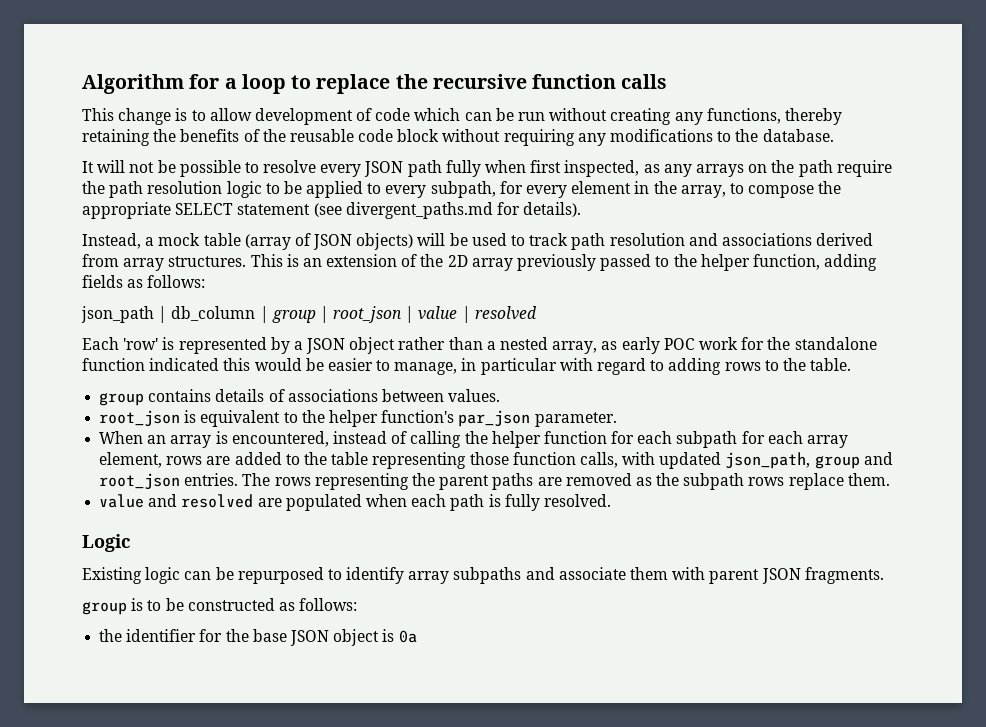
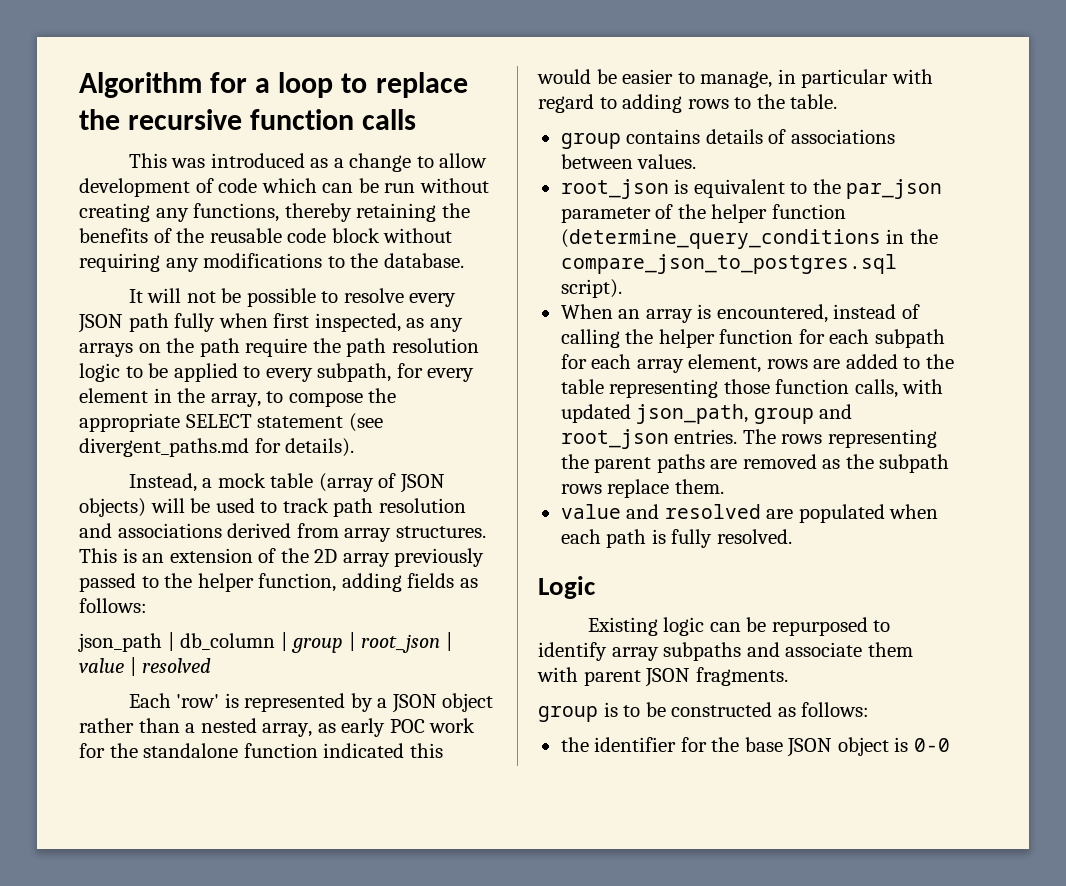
[118,108,188,125] change is -> [171,153,412,172] was introduced as a change
[328,410,617,427] helper function's par_json parameter. -> [846,179,943,199] [560,204,846,223] [560,229,938,249] [560,254,897,274] [560,279,622,298] par_json parameter of the helper function (determine_query_conditions in the compare_json_to_postgres.sql script).
[398,630,417,643] 0a -> [913,738,950,752] 0-0

